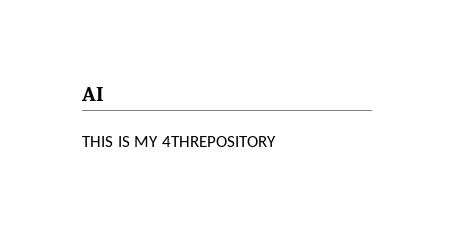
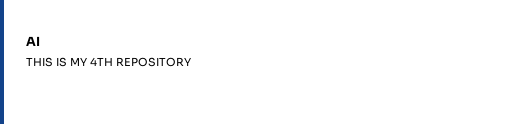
[161,136,276,147] 4THREPOSITORY -> [90,57,191,67] 4TH REPOSITORY

